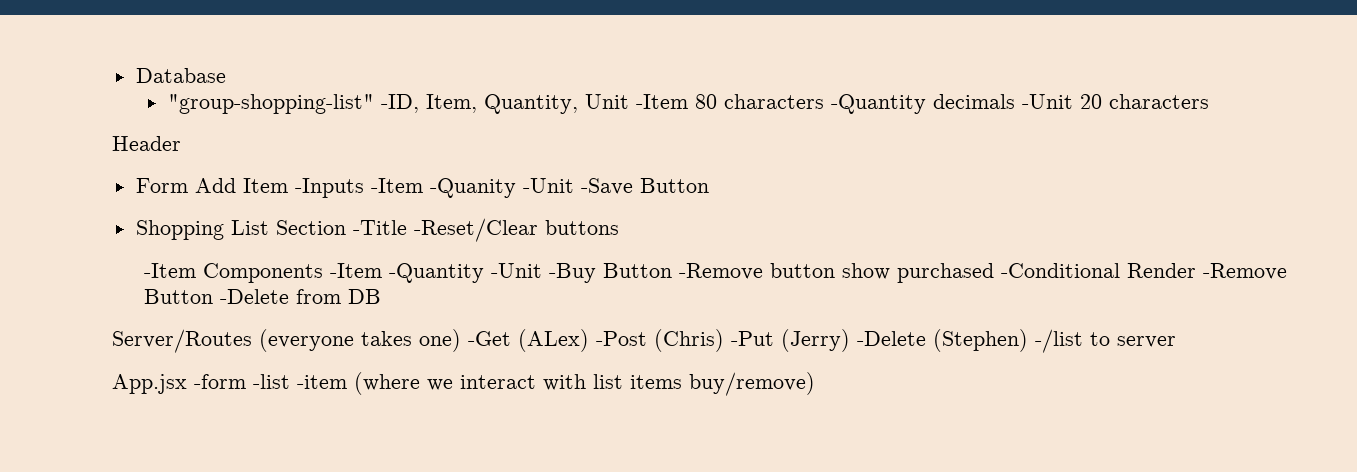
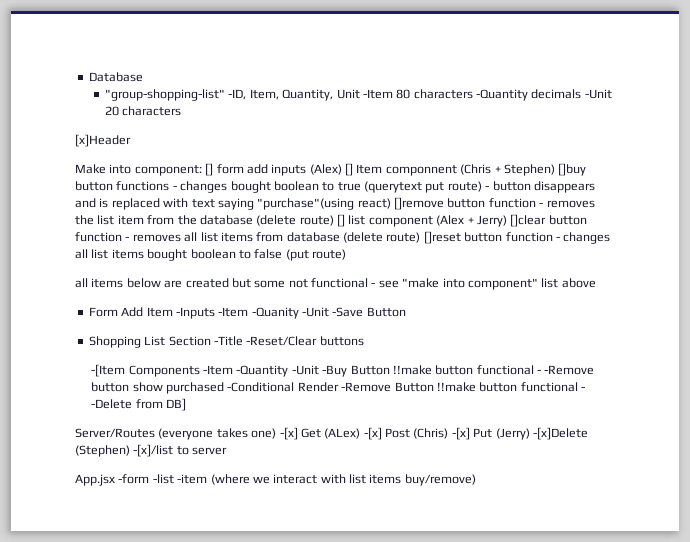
[112,136,181,151] Header -> [75,134,131,147] [75,163,587,176] [75,181,595,193] [75,197,595,210] [75,214,587,227] [75,231,611,244] [75,249,346,261] [75,278,596,290] [x]Header // Make into component: [] form add inputs (Alex) [] Item componnent (Chris + Stephen) []buy button functions - changes bought boolean to true (querytext put route) - button disappears and is replaced with text saying "purchase"(using react) []remove button function - removes the list item from the database (delete route) [] list component (Alex + Jerry) []clear button function - removes all list items from database (delete route) []reset button function - changes all list items bought boolean to false (put route) // all items below are created but some not functional - see "make into component" list above
[144,263,197,278] -Item -> [91,364,126,377] -[Item
(673, 270) none -> [392,365,542,375] !!make button functional -
(214, 296) none -> [436,382,586,392] !!make button functional -
[348,289,382,304] DB -> [166,398,187,411] DB]
[468,329,1083,353] -Get (ALex) -Post (Chris) -Put (Jerry) -Delete (Stephen) -/list -> [279,427,588,440] [75,444,174,457] -[x] Get (ALex) -[x] Post (Chris) -[x] Put (Jerry) -[x]Delete (Stephen) -[x]/list

